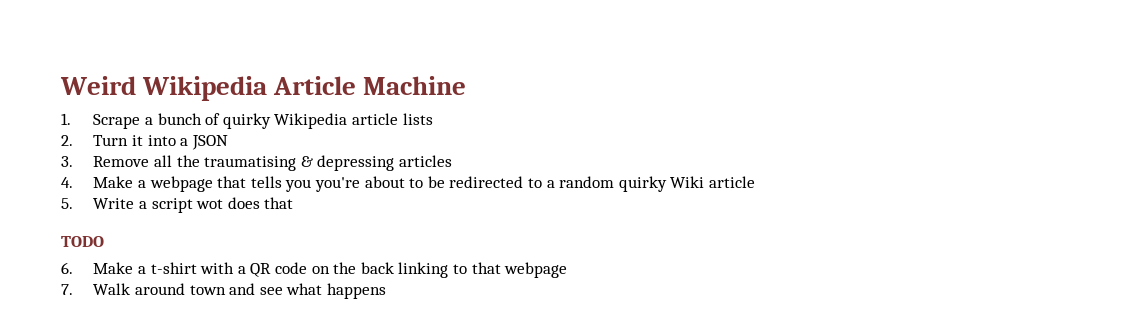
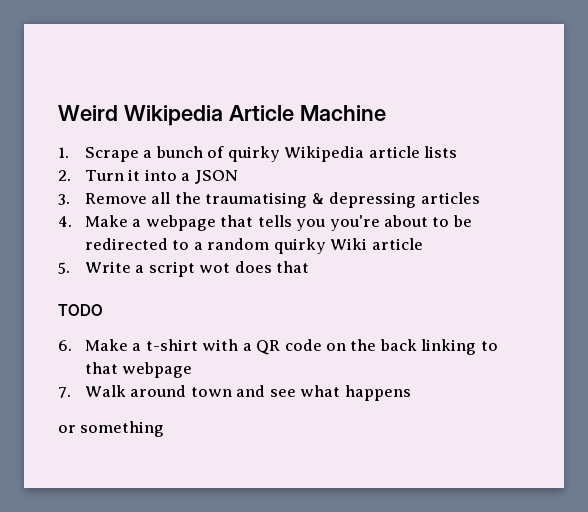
(387, 291) none -> [58,421,165,437] // or something

